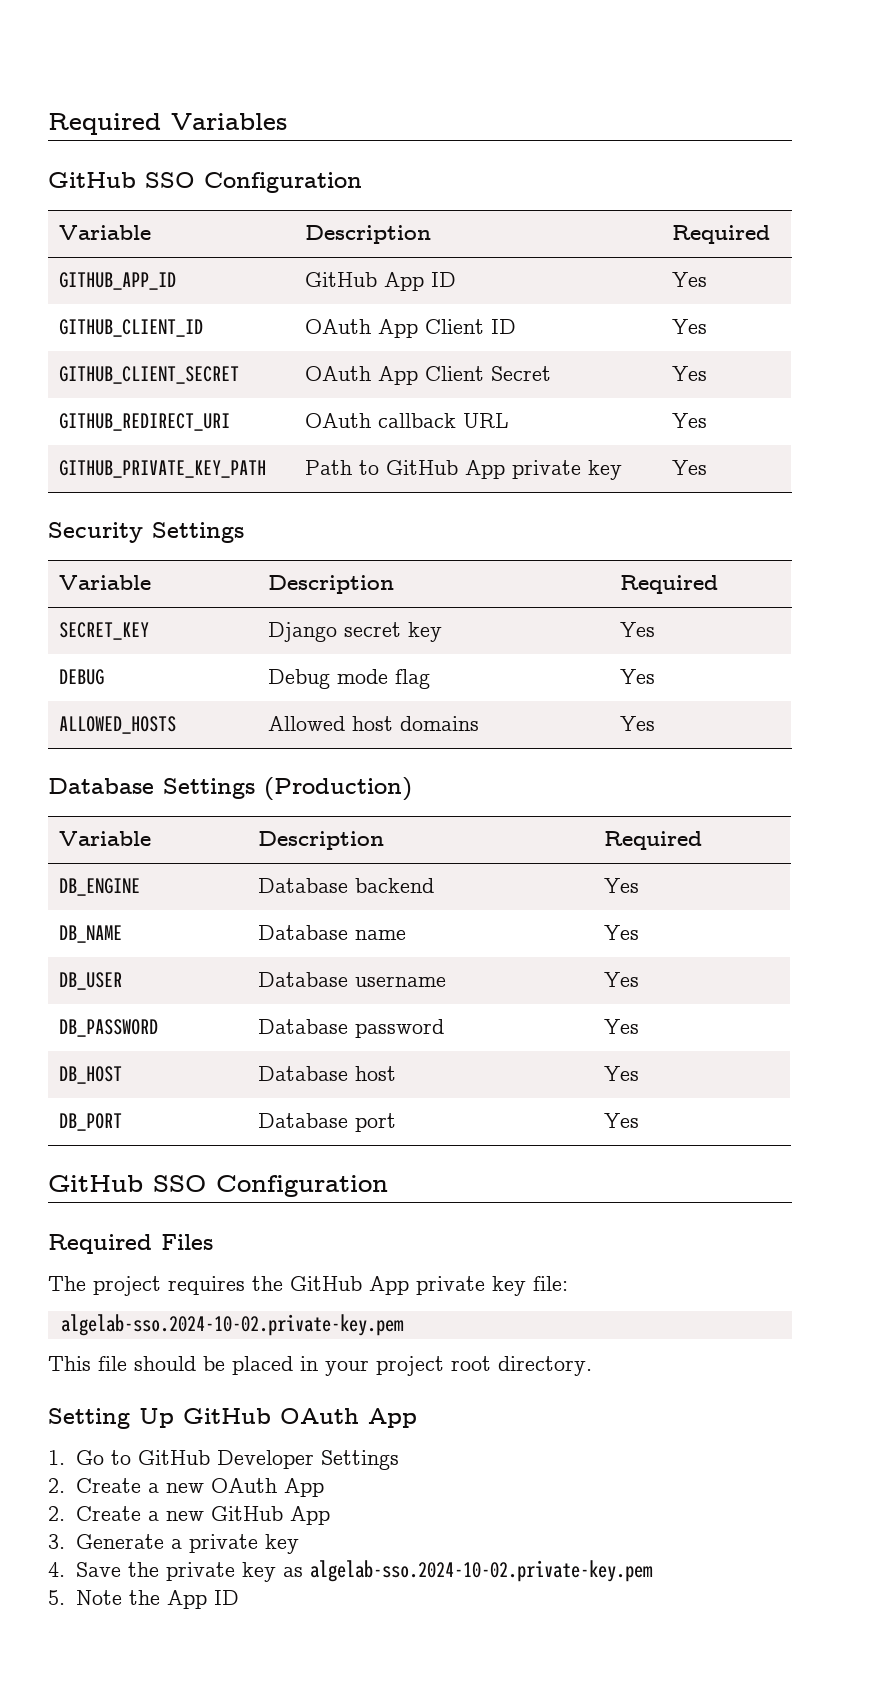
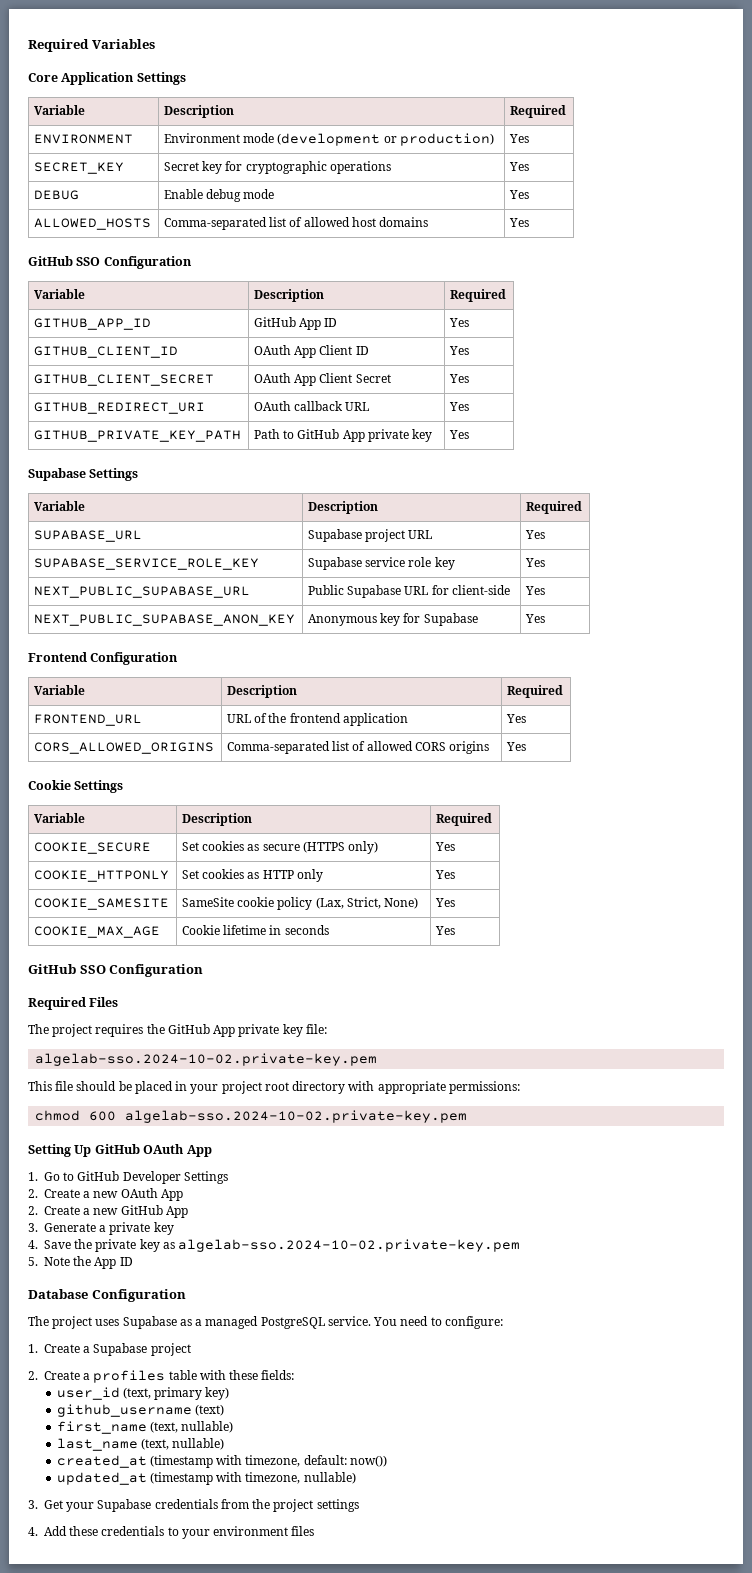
(287, 121) none -> [28,72,186,85] [34,105,86,115] [164,105,235,118] [510,105,567,118] [34,134,134,144] [164,133,494,146] [509,134,530,143] [34,162,125,174] [164,161,391,174] [509,162,530,171] [34,190,80,200] [164,189,275,202] [509,190,530,199] [34,218,152,230] [164,217,429,230] [509,218,530,227] // Core Application Settings // Variable | Description | Required // ENVIRONMENT | Environment mode (development or production) | Yes // SECRET_KEY | Secret key for cryptographic operations | Yes // DEBUG | Enable debug mode | Yes // ALLOWED_HOSTS | Comma-separated list of allowed host domains | Yes
[48,522,244,543] [59,575,152,590] [268,575,395,594] [620,575,719,594] [59,622,150,640] [268,622,443,642] [620,622,656,637] [59,669,105,685] [268,669,431,689] [620,669,656,684] [59,716,177,734] [268,716,480,731] [620,716,656,731] [48,777,412,801] [59,831,152,846] [258,831,385,850] [604,831,703,850] [59,878,141,896] [258,878,435,893] [604,878,640,893] [59,925,123,943] [258,925,407,940] [604,925,640,940] [59,972,123,990] [258,972,447,987] [604,972,640,987] [59,1019,159,1037] [258,1019,445,1038] [604,1019,640,1034] [59,1066,123,1084] [258,1066,397,1081] [604,1066,640,1081] [59,1113,123,1131] [258,1113,397,1132] Security Settings // Variable | Description | Required // SECRET_KEY | Django secret key | Yes // DEBUG | Debug mode flag | Yes // ALLOWED_HOSTS | Allowed host domains | Yes // Database Settings (Production) // Variable | Description | Required // DB_ENGINE | Database backend | Yes // DB_NAME | Database name | Yes // DB_USER | Database username | Yes // DB_PASSWORD | Database password | Yes // DB_HOST | Database host | Yes // DB_PORT | Database port -> [28,468,139,481] [34,501,86,511] [308,501,379,514] [526,501,583,514] [34,530,143,542] [308,529,433,542] [525,530,546,539] [34,558,260,570] [308,557,455,570] [525,558,546,567] [34,586,251,598] [308,585,510,598] [525,586,546,595] [34,614,296,626] [308,613,478,626] [525,614,546,623] [28,652,179,665] [34,685,86,695] [227,685,298,698] [507,685,564,698] [34,714,143,726] [227,713,408,726] [506,714,527,723] [34,742,215,754] [227,741,490,754] [506,742,527,751] [28,780,124,793] [34,813,86,823] [182,813,253,826] [436,813,493,826] [34,842,152,854] [182,841,379,854] [435,842,456,851] [34,870,170,882] [182,869,323,882] [435,870,456,879] [34,898,170,910] [182,897,419,910] [435,898,456,907] [34,926,161,938] [182,925,329,935] Supabase Settings // Variable | Description | Required // SUPABASE_URL | Supabase project URL | Yes // SUPABASE_SERVICE_ROLE_KEY | Supabase service role key | Yes // NEXT_PUBLIC_SUPABASE_URL | Public Supabase URL for client-side | Yes // NEXT_PUBLIC_SUPABASE_ANON_KEY | Anonymous key for Supabase | Yes // Frontend Configuration // Variable | Description | Required // FRONTEND_URL | URL of the frontend application | Yes // CORS_ALLOWED_ORIGINS | Comma-separated list of allowed CORS origins | Yes // Cookie Settings // Variable | Description | Required // COOKIE_SECURE | Set cookies as secure (HTTPS only) | Yes // COOKIE_HTTPONLY | Set cookies as HTTP only | Yes // COOKIE_SAMESITE | SameSite cookie policy (Lax, Strict, None) | Yes // COOKIE_MAX_AGE | Cookie lifetime in seconds
[498,1356,592,1376] directory. -> [292,1081,520,1094] [35,1110,468,1123] directory with appropriate permissions: // chmod 600 algelab-sso.2024-10-02.private-key.pem
(239, 1597) none -> [28,1289,186,1302] [28,1316,503,1329] [28,1343,191,1356] [28,1370,295,1383] [56,1387,230,1400] [56,1404,224,1417] [56,1421,234,1434] [56,1438,225,1451] [56,1455,387,1468] [56,1472,356,1485] [28,1499,359,1512] [28,1526,315,1539] // Database Configuration // The project uses Supabase as a managed PostgreSQL service. You need to configure: // 1. Create a Supabase project // 2. Create a profiles table with these fields: // user_id (text, primary key) // github_username (text) // first_name (text, nullable) // last_name (text, nullable) // created_at (timestamp with timezone, default: now()) // updated_at (timestamp with timezone, nullable) // 3. Get your Supabase credentials from the project settings // 4. Add these credentials to your environment files

